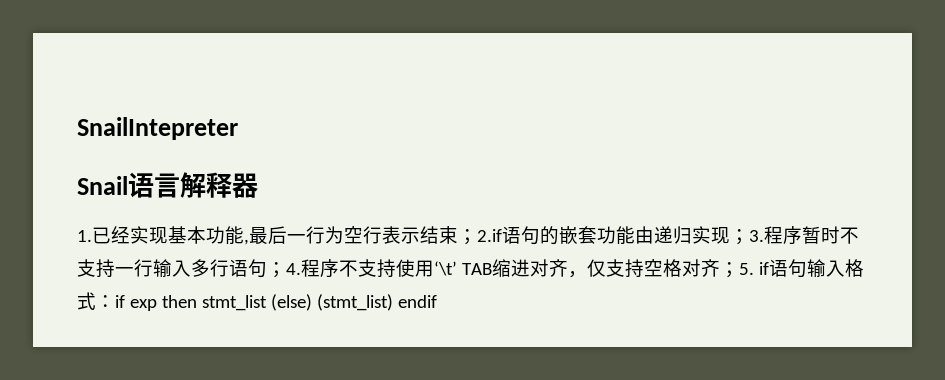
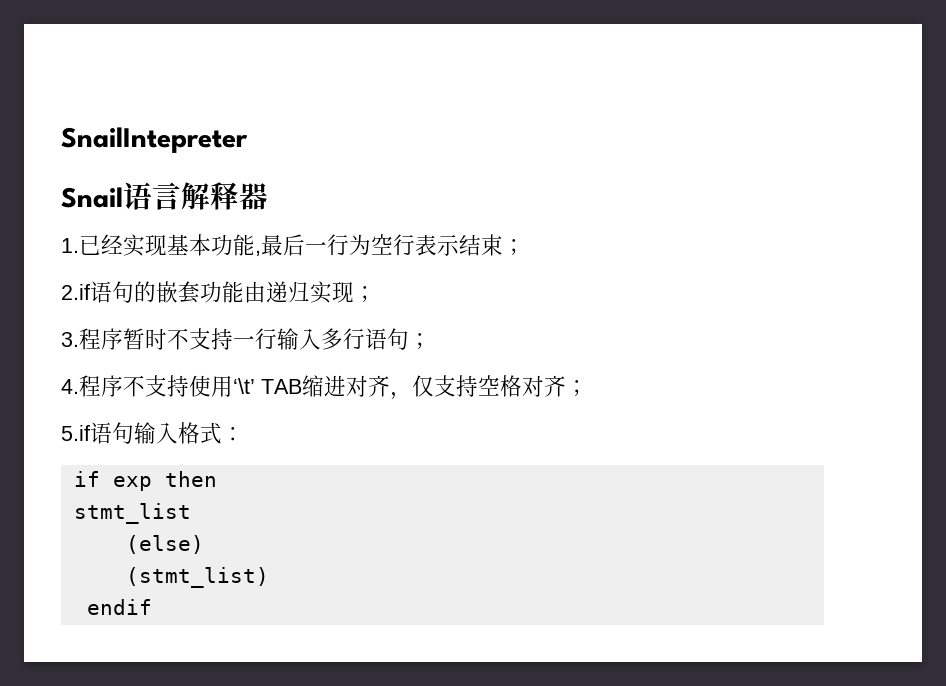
(477, 237) none -> (525, 247) //
(749, 237) none -> (376, 294) //
(286, 270) none -> (431, 341) //
[738,262,769,275] 5. if -> [61,425,90,441] // 5.if
(115, 301) none -> (244, 434) //
(197, 301) none -> (217, 479) //
(267, 303) none -> (191, 513) //
(312, 302) none -> (204, 544) //
(393, 302) none -> (269, 577) //

